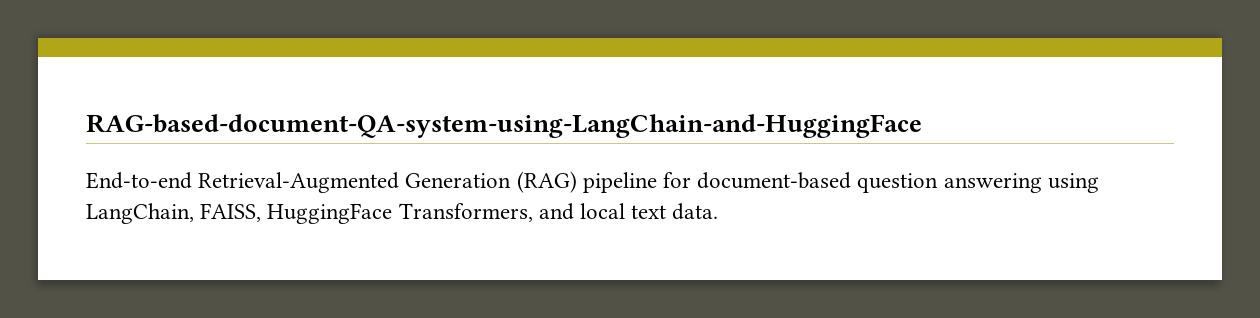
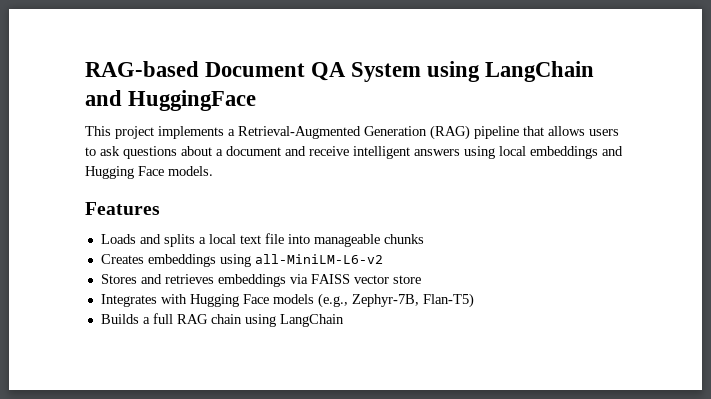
[86,114,922,138] [86,171,1099,193] [86,203,719,224] RAG-based-document-QA-system-using-LangChain-and-HuggingFace // End-to-end Retrieval-Augmented Generation (RAG) pipeline for document-based question answering using LangChain, FAISS, HuggingFace Transformers, and local text data. -> [85,61,595,82] [85,90,257,111] [85,125,619,140] [85,146,623,159] [85,166,213,179] [85,202,160,215] [100,233,424,247] [100,254,383,267] [100,274,421,287] [100,293,474,308] [100,313,344,327] RAG-based Document QA System using LangChain and HuggingFace // This project implements a Retrieval-Augmented Generation (RAG) pipeline that allows users to ask questions about a document and receive intelligent answers using local embeddings and Hugging Face models. // Features // Loads and splits a local text file into manageable chunks // Creates embeddings using all-MiniLM-L6-v2 // Stores and retrieves embeddings via FAISS vector store // Integrates with Hugging Face models (e.g., Zephyr-7B, Flan-T5) // Builds a full RAG chain using LangChain

